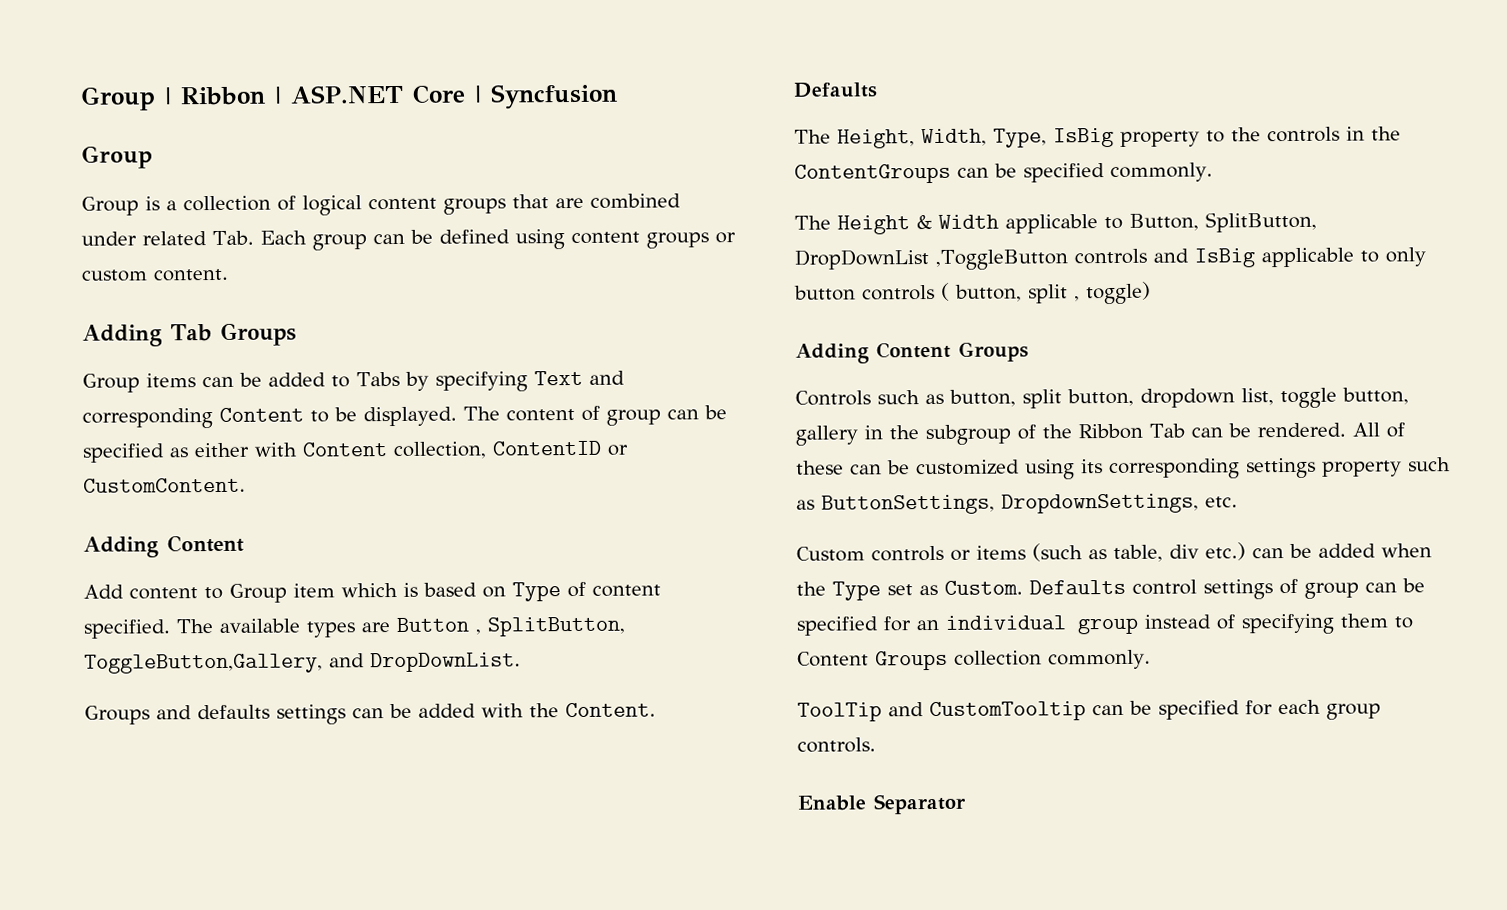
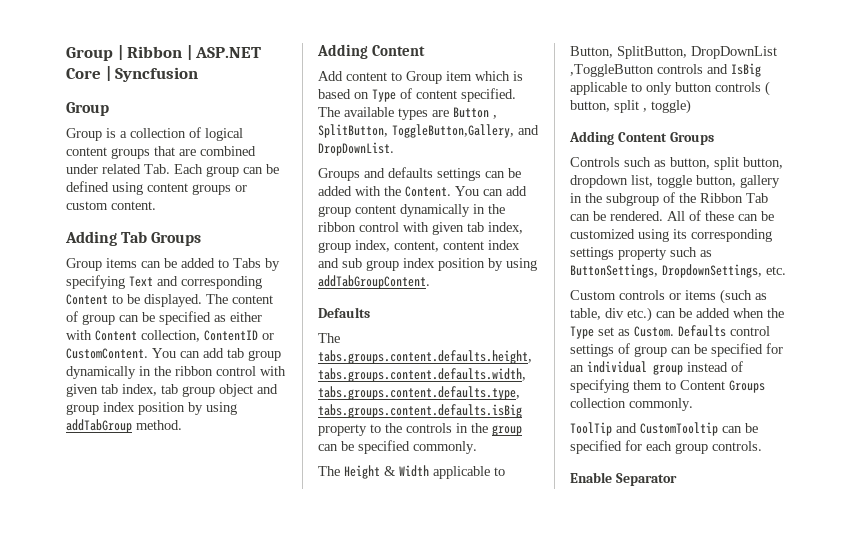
(246, 485) none -> [152,348,281,361] [66,366,286,379] [66,384,278,397] [66,402,237,415] [66,419,182,433] You can add tab group dynamically in the ribbon control with given tab index, tab group object and group index position by using addTabGroup method.
[793,82,878,98] [794,127,1114,149] // Defaults // The Height, Width, Type, IsBig -> [455,186,527,196] [318,204,505,217] [318,222,523,235] [318,240,520,253] [318,258,537,271] [318,275,430,289] [318,307,370,318] [318,333,340,343] [318,350,532,364] [318,368,526,382] [318,386,520,400] [318,404,522,418] You can add group content dynamically in the ribbon control with given tab index, group index, content, content index and sub group index position by using addTabGroupContent. // Defaults // The tabs.groups.content.defaults.height, tabs.groups.content.defaults.width, tabs.groups.content.defaults.type, tabs.groups.content.defaults.isBig
[794,163,951,184] ContentGroups -> [492,425,522,436] group

